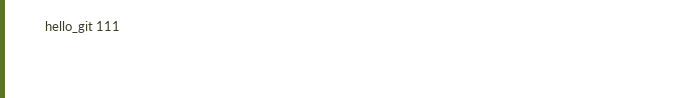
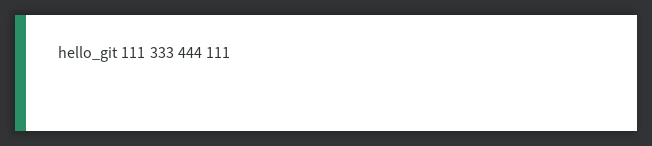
(121, 26) none -> [149,47,231,58] 333 444 111

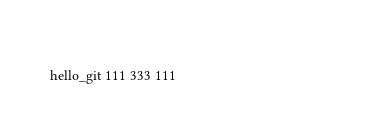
[177,47,202,58] 444 -> (151, 75) none

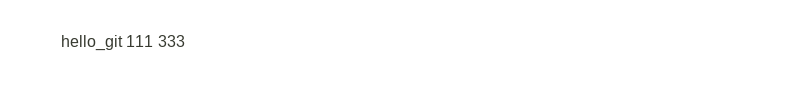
[155,71,176,80] 111 -> (185, 41) none

